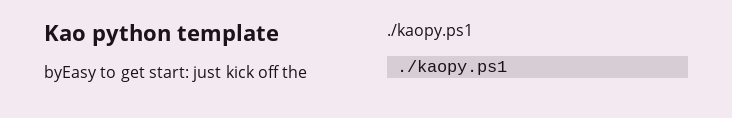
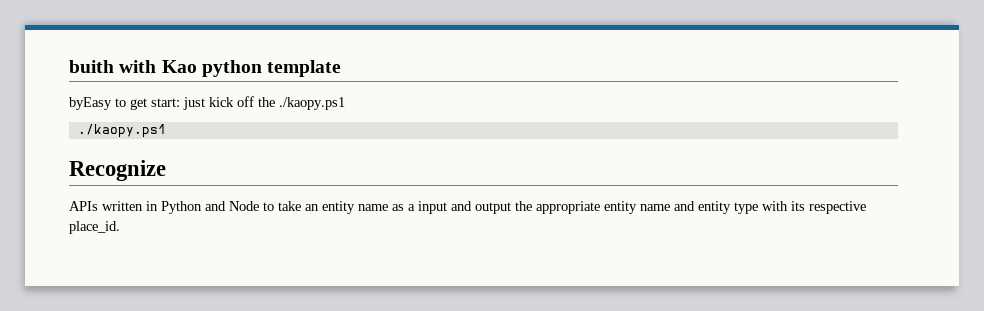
(44, 33) none -> [69,60,157,73] buith with
(507, 67) none -> [69,160,166,181] [69,201,866,214] [69,221,120,234] // Recognize // APIs written in Python and Node to take an entity name as a input and output the appropriate entity name and entity type with its respective place_id.

